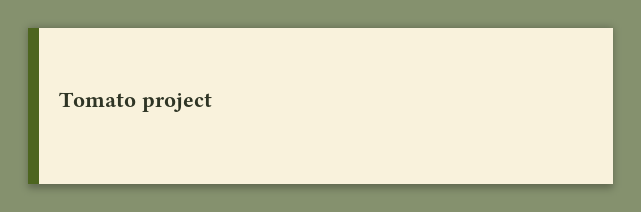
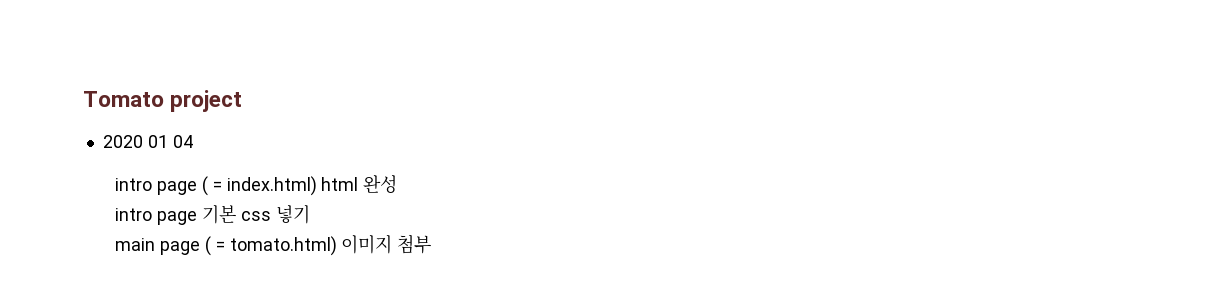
(212, 102) none -> [102,135,193,148] [115,175,398,196] [115,205,310,225] [115,234,432,256] // 2020 01 04 // intro page ( = index.html) html 완성 // intro page 기본 css 넣기 // main page ( = tomato.html) 이미지 첨부

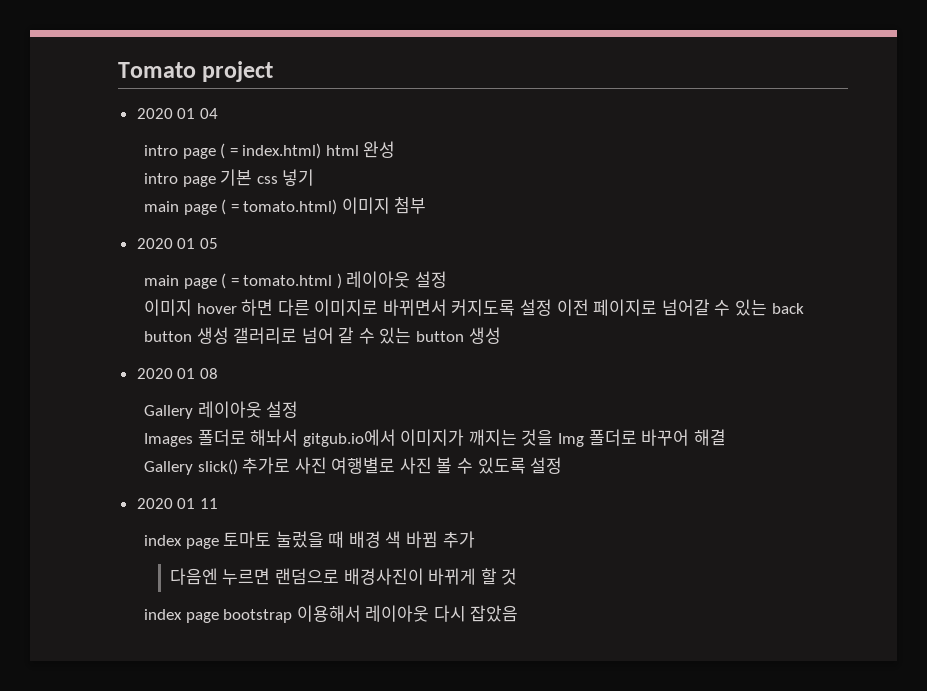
(432, 244) none -> [136,238,218,249] [143,271,448,289] [143,299,804,316] [143,327,501,344] [136,368,218,379] [143,401,299,419] [143,429,726,447] [143,457,563,475] [136,498,218,509] [143,531,475,549] [169,568,518,585] [143,605,519,623] // 2020 01 05 // main page ( = tomato.html ) 레이아웃 설정 // 이미지 hover 하면 다른 이미지로 바뀌면서 커지도록 설정 이전 페이지로 넘어갈 수 있는 back button 생성 갤러리로 넘어 갈 수 있는 button 생성 // 2020 01 08 // Gallery 레이아웃 설정 // Images 폴더로 해놔서 gitgub.io에서 이미지가 깨지는 것을 Img 폴더로 바꾸어 해결 // Gallery slick() 추가로 사진 여행별로 사진 볼 수 있도록 설정 // 2020 01 11 // index page 토마토 눌렀을 때 배경 색 바뀜 추가 // 다음엔 누르면 랜덤으로 배경사진이 바뀌게 할 것 // index page bootstrap 이용해서 레이아웃 다시 잡았음

